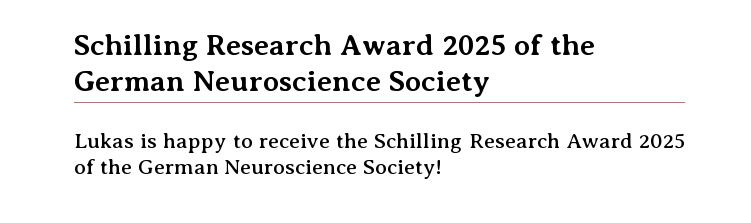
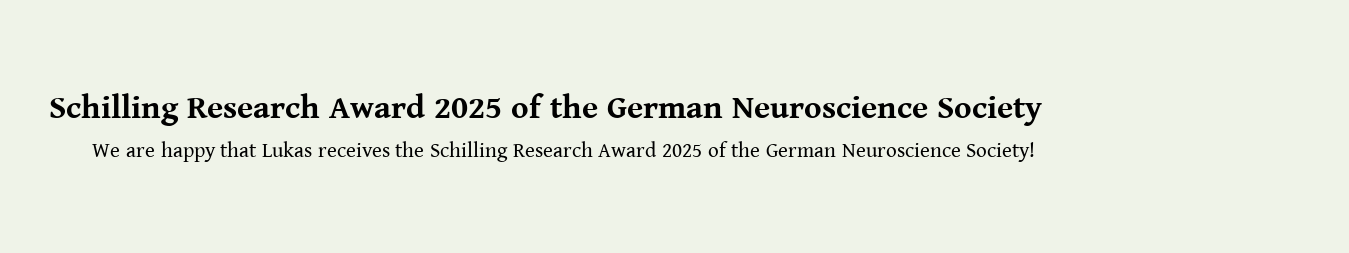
[74,133,330,153] Lukas is happy to receive -> [92,141,390,162] We are happy that Lukas receives

